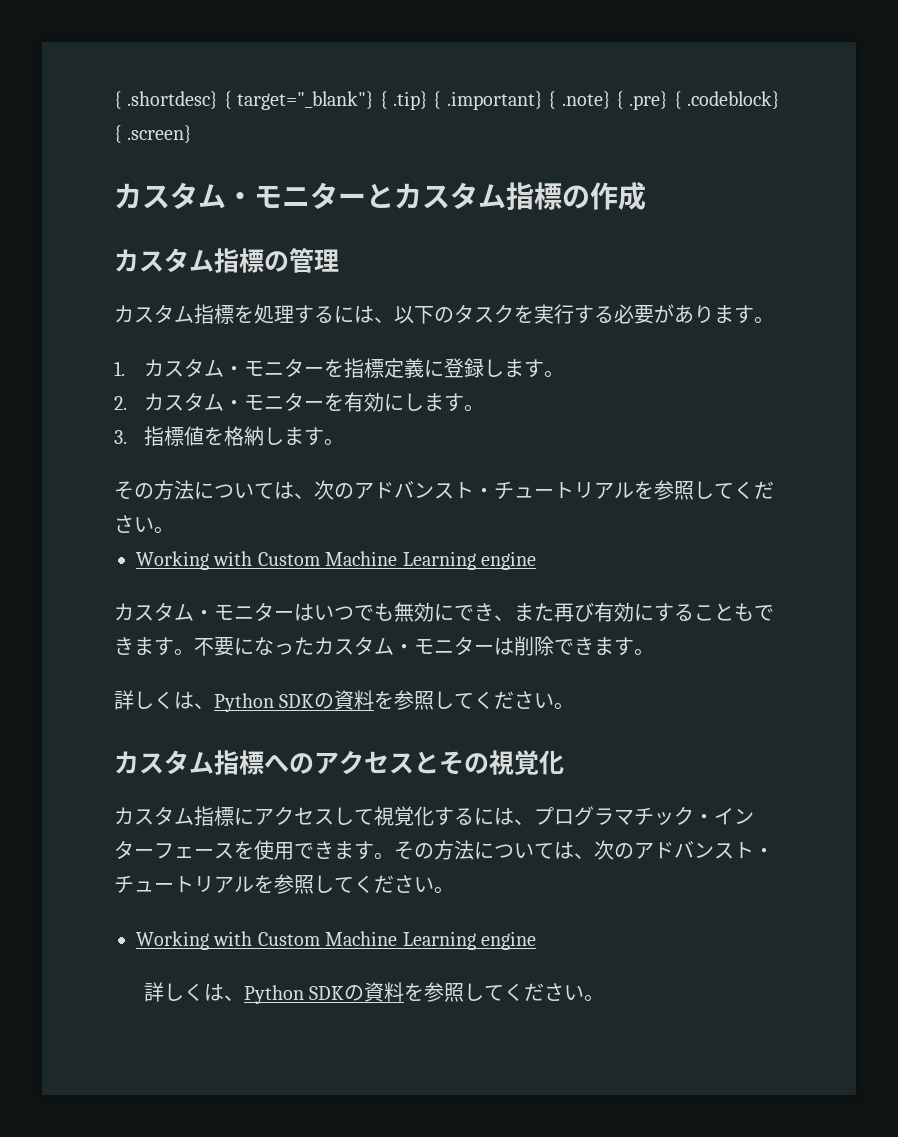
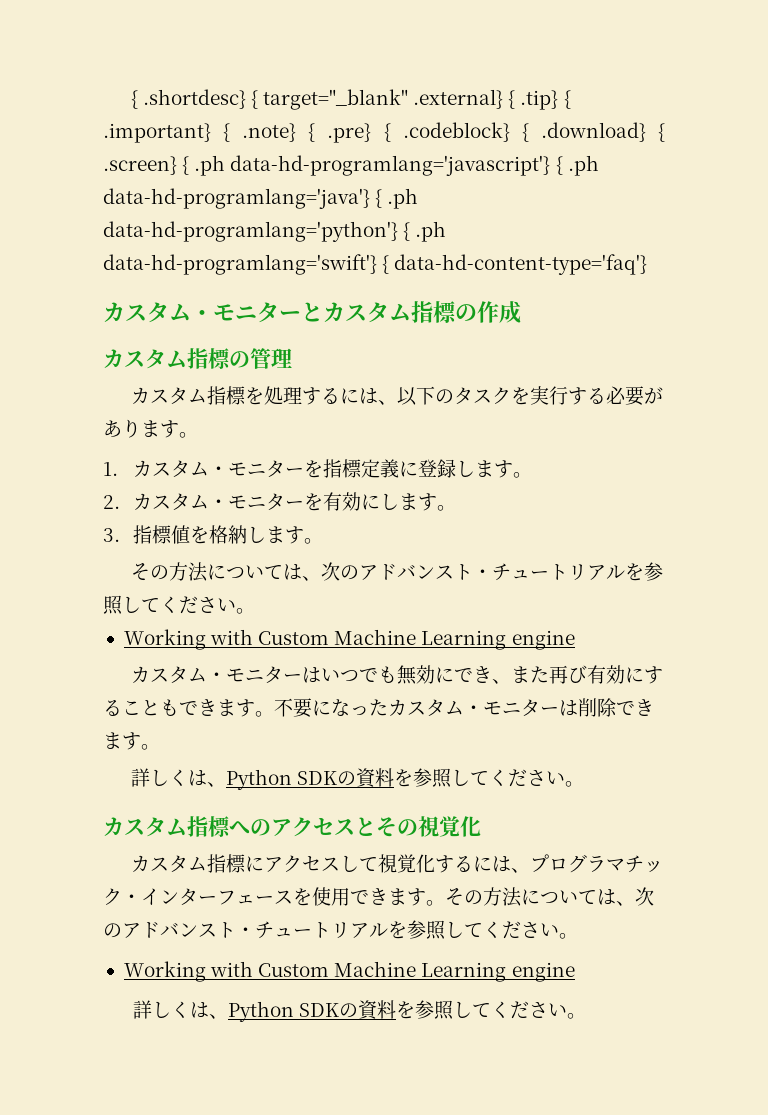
[237,91,375,110] target="_blank"} -> [263,89,504,110] target="_blank" .external}
(122, 134) none -> [540,122,665,142] .download} {
(193, 134) none -> [182,155,599,176] [103,188,419,209] [103,221,447,242] [103,254,648,275] { .ph data-hd-programlang='javascript'} { .ph data-hd-programlang='java'} { .ph data-hd-programlang='python'} { .ph data-hd-programlang='swift'} { data-hd-content-type='faq'}

